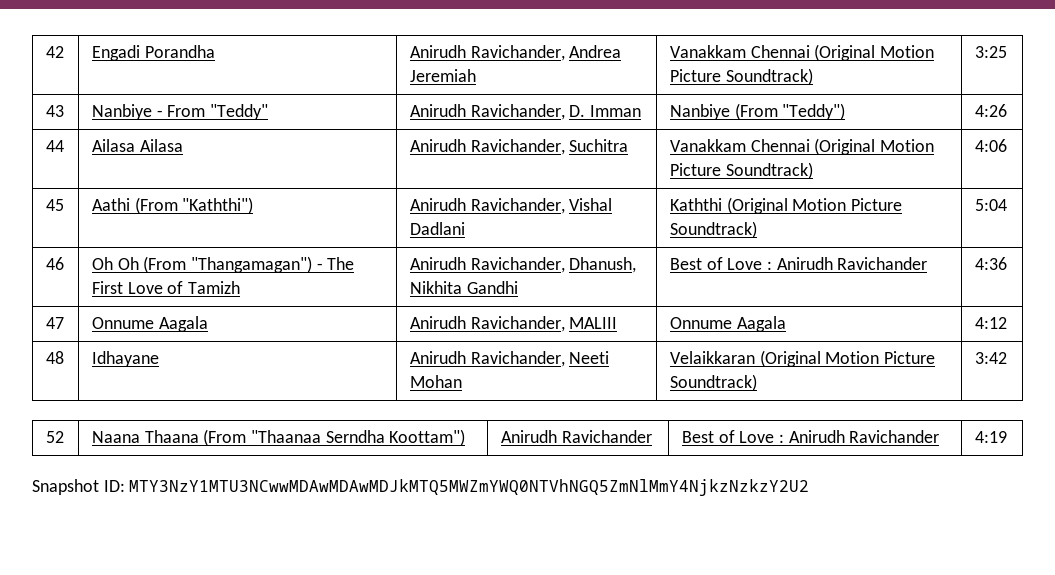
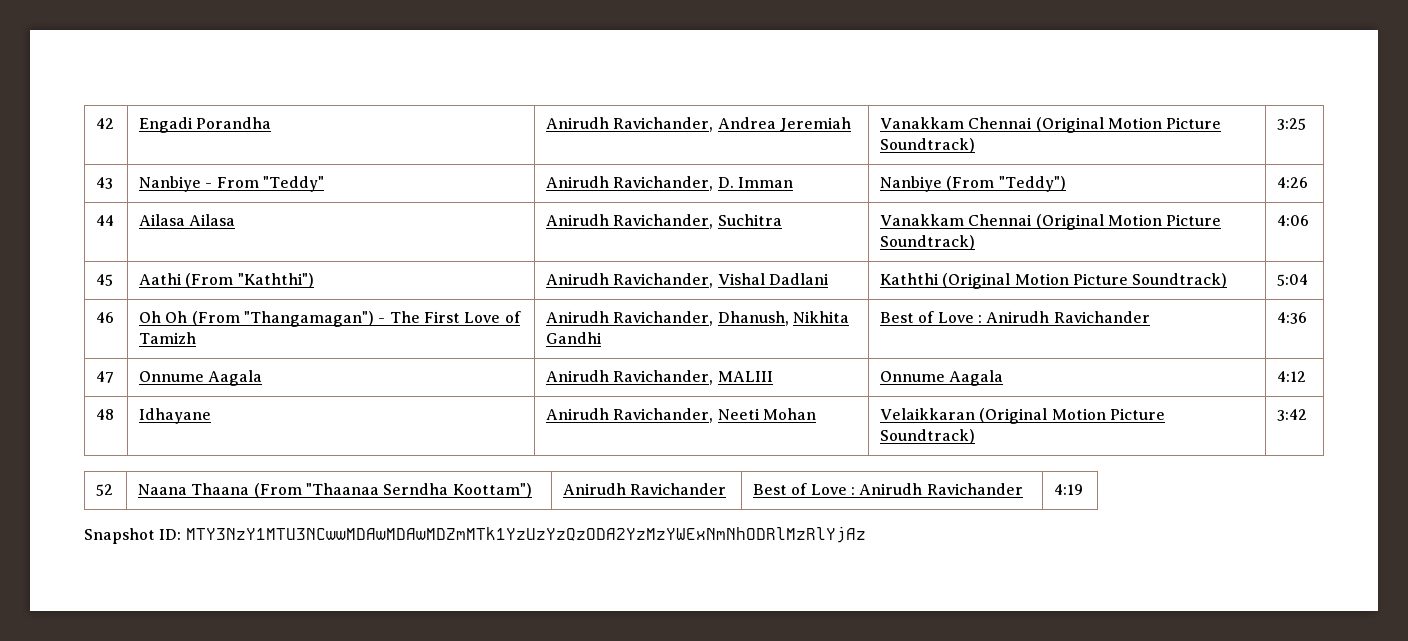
[129,479,810,496] MTY3NzY1MTU3NCwwMDAwMDAwMDJkMTQ5MWZmYWQ0NTVhNGQ5ZmNlMmY4NjkzNzkzY2U2 -> [185,526,866,543] MTY3NzY1MTU3NCwwMDAwMDAwMDZmMTk1YzUzYzQzODA2YzMzYWExNmNhODRlMzRlYjAz

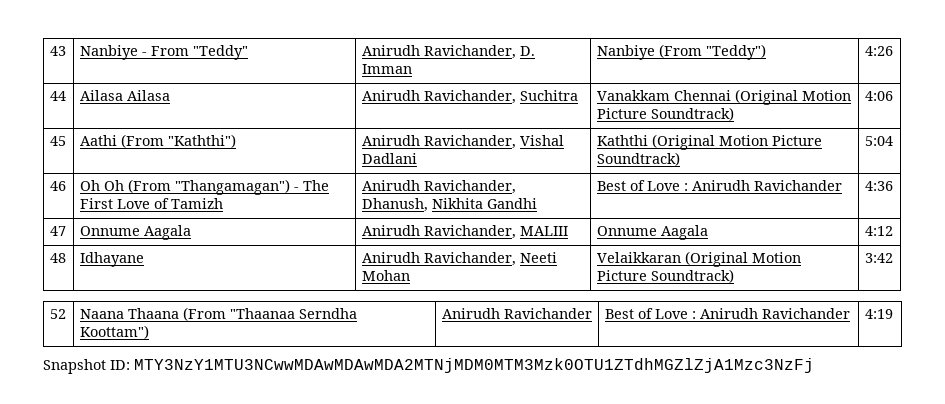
[96,118,115,129] [139,117,272,133] [546,117,852,132] [880,117,1222,133] [880,138,976,153] [1277,118,1307,130] 42 | Engadi Porandha | Anirudh Ravichander, Andrea Jeremiah | Vanakkam Chennai (Original Motion Picture Soundtrack) | 3:25 // -> (49, 51) none
[185,526,866,543] MTY3NzY1MTU3NCwwMDAwMDAwMDZmMTk1YzUzYzQzODA2YzMzYWExNmNhODRlMzRlYjAz -> [134,358,814,373] MTY3NzY1MTU3NCwwMDAwMDAwMDA2MTNjMDM0MTM3Mzk0OTU1ZTdhMGZlZjA1Mzc3NzFj

